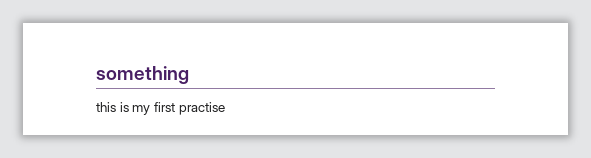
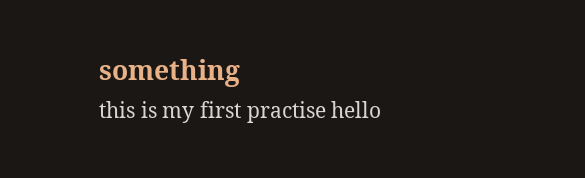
(225, 108) none -> [331,101,382,118] hello

